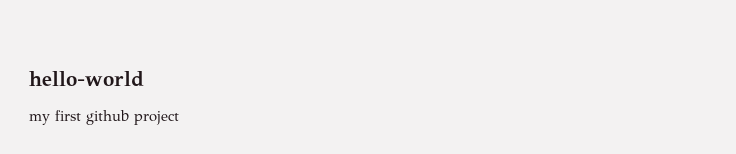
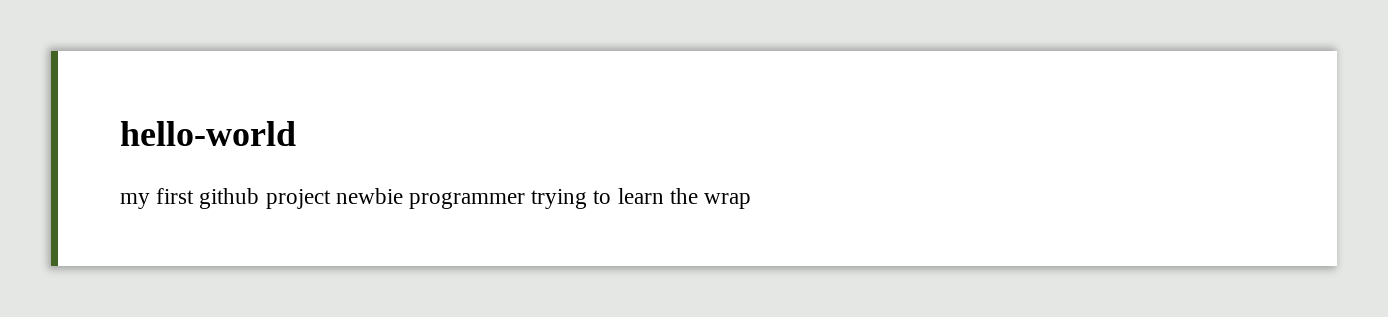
(179, 118) none -> [335,188,752,209] newbie programmer trying to learn the wrap

